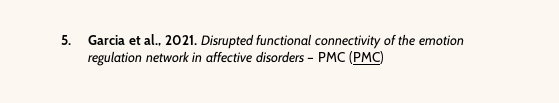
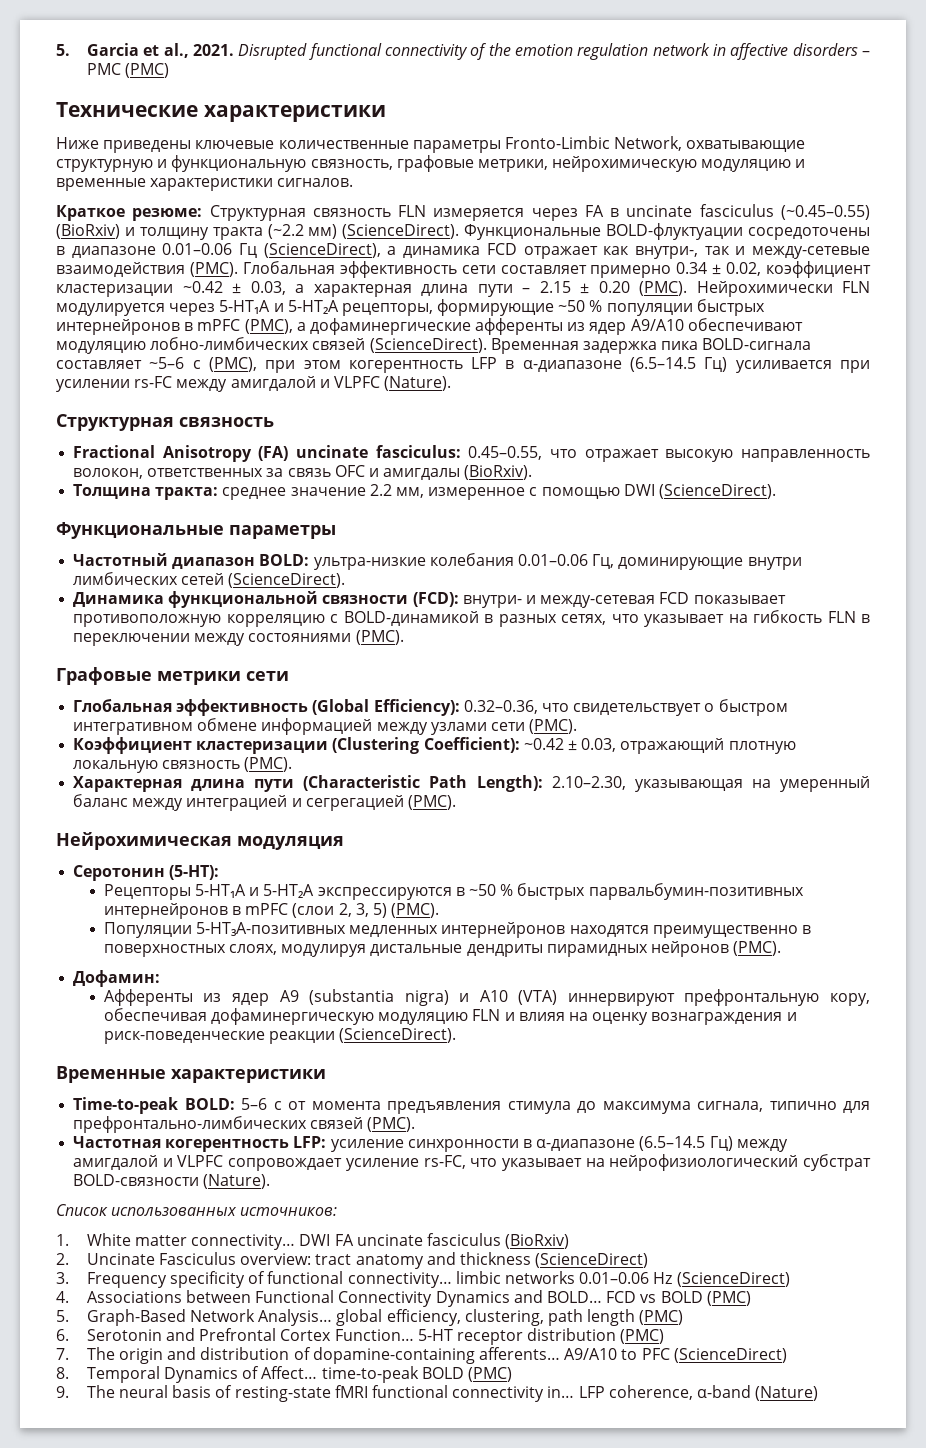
(384, 57) none -> [56,102,386,122] [56,136,806,153] [56,155,806,172] [56,178,354,191] [56,204,870,221] [56,223,871,240] [56,243,871,259] [56,261,871,278] [56,281,870,297] [56,299,765,316] [56,318,803,335] [56,337,812,354] [56,357,870,373] [56,376,452,392] [56,414,274,431] [73,445,871,462] [73,465,533,480] [73,484,776,500] [56,522,336,539] [73,553,802,570] [73,572,346,588] [73,591,786,608] [73,610,870,627] [73,630,404,646] [56,667,289,685] [73,699,788,716] [73,718,578,735] [73,737,796,754] [73,757,293,773] [73,775,871,792] [73,794,456,811] [56,832,344,850] [73,865,220,881] [103,883,804,900] [103,903,440,919] [103,922,812,938] [103,941,782,957] [73,970,161,987] [103,989,870,1006] [103,1008,797,1025] [103,1028,457,1044] [56,1066,326,1083] [73,1097,870,1114] [73,1116,416,1133] [73,1136,788,1152] [73,1154,872,1171] [73,1174,271,1189] [56,1204,338,1216] [56,1233,570,1250] [56,1252,649,1269] [56,1271,790,1288] [56,1290,751,1307] [56,1309,684,1326] [56,1328,665,1345] [56,1347,787,1364] [56,1366,512,1383] [56,1385,819,1402] // Технические характеристики // Ниже приведены ключевые количественные параметры Fronto-Limbic Network, охватывающие структурную и функциональную связность, графовые метрики, нейрохимическую модуляцию и временные характеристики сигналов. // Краткое резюме: Структурная связность FLN измеряется через FA в uncinate fasciculus (~0.45–0.55) (BioRxiv) и толщину тракта (~2.2 мм) (ScienceDirect). Функциональные BOLD-флуктуации сосредоточены в диапазоне 0.01–0.06 Гц (ScienceDirect), а динамика FCD отражает как внутри-, так и между-сетевые взаимодействия (PMC). Глобальная эффективность сети составляет примерно 0.34 ± 0.02, коэффициент кластеризации ~0.42 ± 0.03, а характерная длина пути – 2.15 ± 0.20 (PMC). Нейрохимически FLN модулируется через 5-HT₁A и 5-HT₂A рецепторы, формирующие ~50 % популяции быстрых интернейронов в mPFC (PMC), а дофаминергические афференты из ядер A9/A10 обеспечивают модуляцию лобно-лимбических связей (ScienceDirect). Временная задержка пика BOLD-сигнала составляет ~5–6 с (PMC), при этом когерентность LFP в α-диапазоне (6.5–14.5 Гц) усиливается при усилении rs-FC между амигдалой и VLPFC (Nature). // Структурная связность // Fractional Anisotropy (FA) uncinate fasciculus: 0.45–0.55, что отражает высокую направленность волокон, ответственных за связь OFC и амигдалы (BioRxiv). // Толщина тракта: среднее значение 2.2 мм, измеренное с помощью DWI (ScienceDirect). // Функциональные параметры // Частотный диапазон BOLD: ультра-низкие колебания 0.01–0.06 Гц, доминирующие внутри лимбических сетей (ScienceDirect). // Динамика функциональной связности (FCD): внутри- и между-сетевая FCD показывает противоположную корреляцию с BOLD-динамикой в разных сетях, что указывает на гибкость FLN в переключении между состояниями (PMC). // Графовые метрики сети // Глобальная эффективность (Global Efficiency): 0.32–0.36, что свидетельствует о быстром интегративном обмене информацией между узлами сети (PMC). // Коэффициент кластеризации (Clustering Coefficient): ~0.42 ± 0.03, отражающий плотную локальную связность (PMC). // Характерная длина пути (Characteristic Path Length): 2.10–2.30, указывающая на умеренный баланс между интеграцией и сегрегацией (PMC). // Нейрохимическая модуляция // Серотонин (5-HT): // Рецепторы 5-HT₁A и 5-HT₂A экспрессируются в ~50 % быстрых парвальбумин-позитивных интернейронов в mPFC (слои 2, 3, 5) (PMC). // Популяции 5-HT₃A-позитивных медленных интернейронов находятся преимущественно в поверхностных слоях, модулируя дистальные дендриты пирамидных нейронов (PMC). // Дофамин: // Афференты из ядер A9 (substantia nigra) и A10 (VTA) иннервируют префронтальную кору, обеспечивая дофаминергическую модуляцию FLN и влияя на оценку вознаграждения и риск-поведенческие реакции (ScienceDirect). // Временные характеристики // Time-to-peak BOLD: 5–6 с от момента предъявления стимула до максимума сигнала, типично для префронтально-лимбических связей (PMC). // Частотная когерентность LFP: усиление синхронности в α-диапазоне (6.5–14.5 Гц) между амигдалой и VLPFC сопровождает усиление rs-FC, что указывает на нейрофизиологический субстрат BOLD-связности (Nature). // Список использованных источников: // 1. White matter connectivity… DWI FA uncinate fasciculus (BioRxiv) // 2. Uncinate Fasciculus overview: tract anatomy and thickness (ScienceDirect) // 3. Frequency specificity of functional connectivity… limbic networks 0.01–0.06 Hz (ScienceDirect) // 4. Associations between Functional Connectivity Dynamics and BOLD… FCD vs BOLD (PMC) // 5. Graph-Based Network Analysis… global efficiency, clustering, path length (PMC) // 6. Serotonin and Prefrontal Cortex Function… 5-HT receptor distribution (PMC) // 7. The origin and distribution of dopamine-containing afferents… A9/A10 to PFC (ScienceDirect) // 8. Temporal Dynamics of Affect… time-to-peak BOLD (PMC) // 9. The neural basis of resting-state fMRI functional connectivity in… LFP coherence, α-band (Nature)

